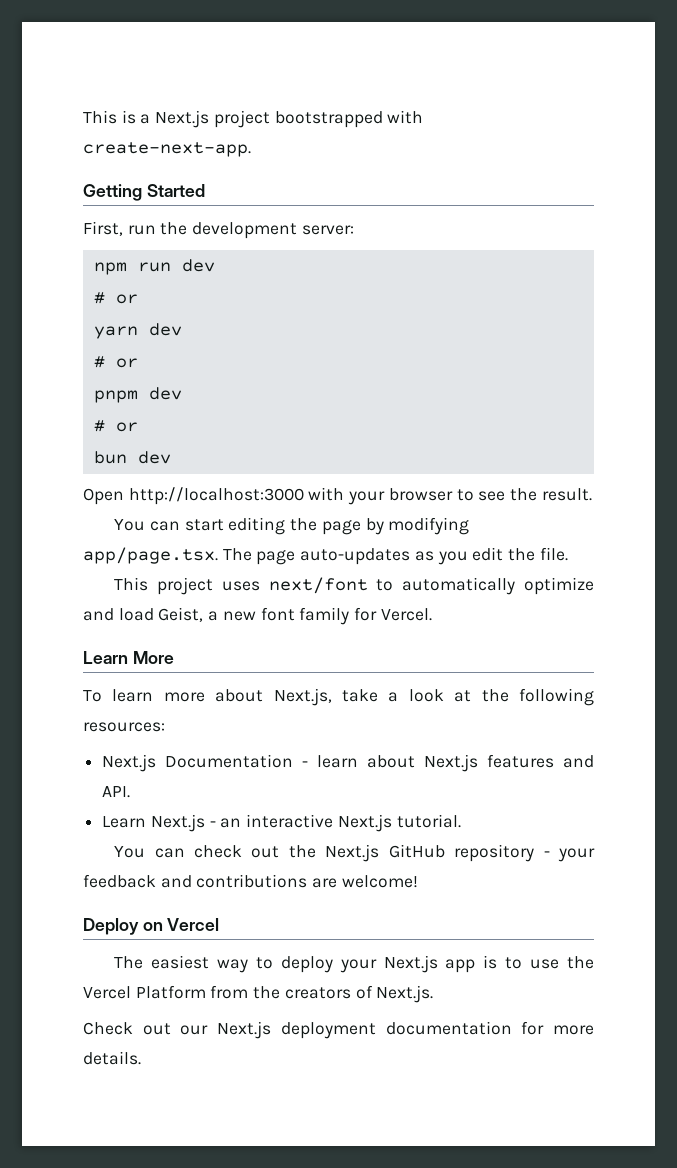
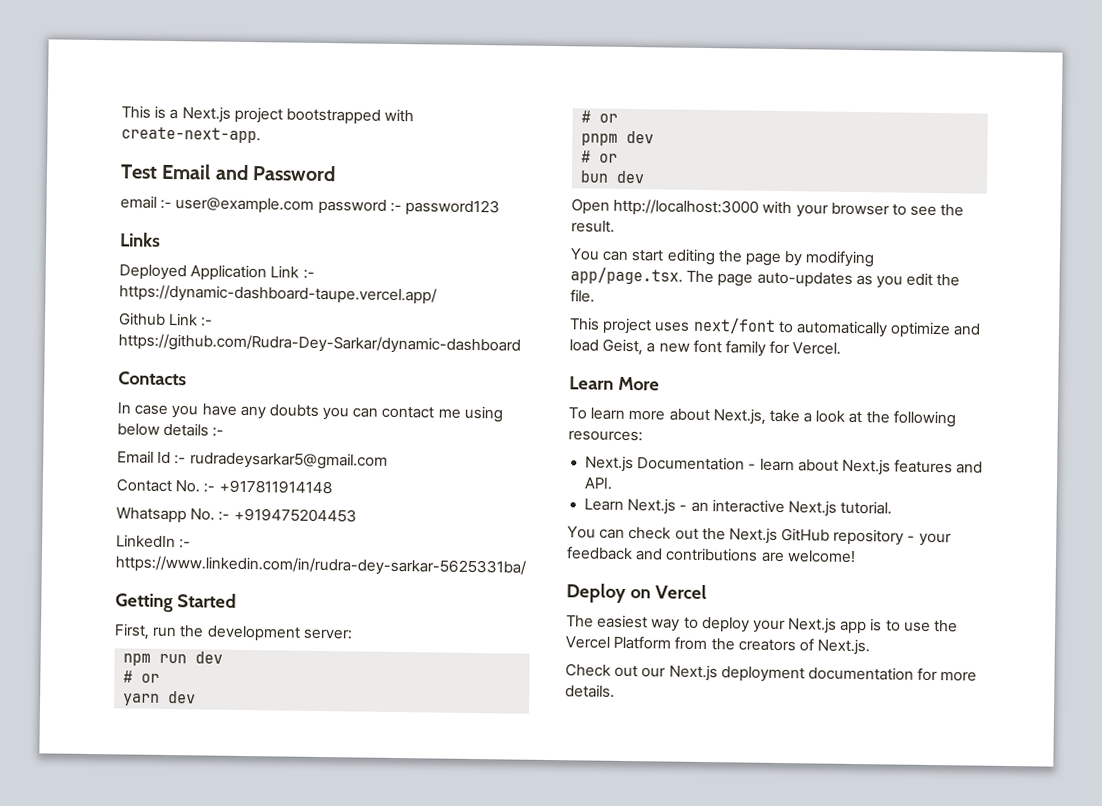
(251, 149) none -> [120,163,337,182] [120,195,500,217] [120,232,161,247] [119,264,315,282] [119,284,437,305] [118,312,214,327] [118,333,521,355] [118,371,187,386] [117,402,503,423] [117,422,225,437] [117,450,388,470] [116,478,332,495] [116,507,357,524] [116,534,192,549] [115,555,526,577] // Test Email and Password // email :- user@example.com password :- password123 // Links // Deployed Application Link :- https://dynamic-dashboard-taupe.vercel.app/ // Github Link :- https://github.com/Rudra-Dey-Sarkar/dynamic-dashboard // Contacts // In case you have any doubts you can contact me using below details :- // Email Id :- rudradeysarkar5@gmail.com // Contact No. :- +917811914148 // Whatsapp No. :- +919475204453 // LinkedIn :- https://www.linkedin.com/in/rudra-dey-sarkar-5625331ba/

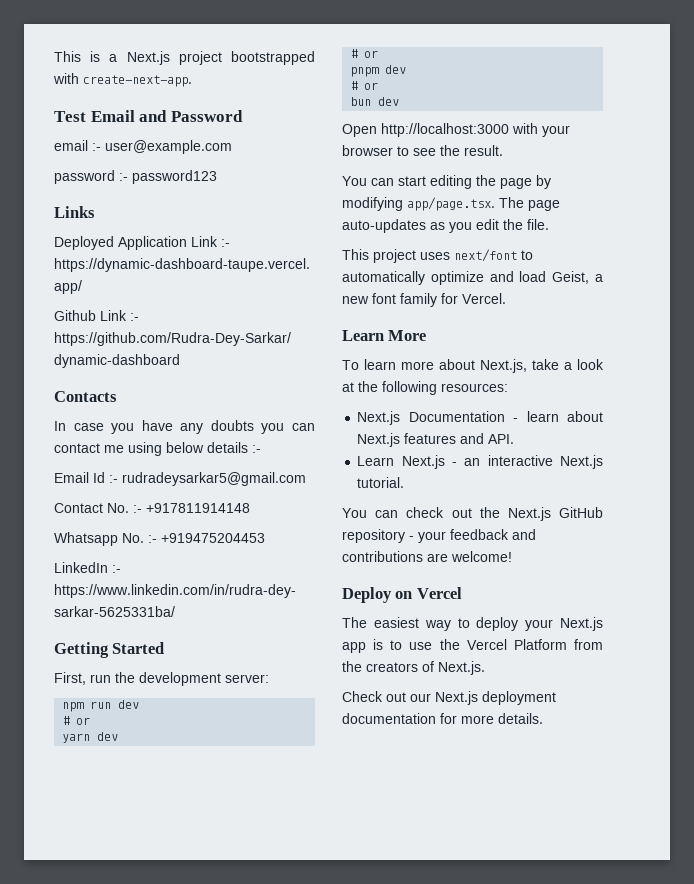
(315, 205) none -> (232, 147) //

